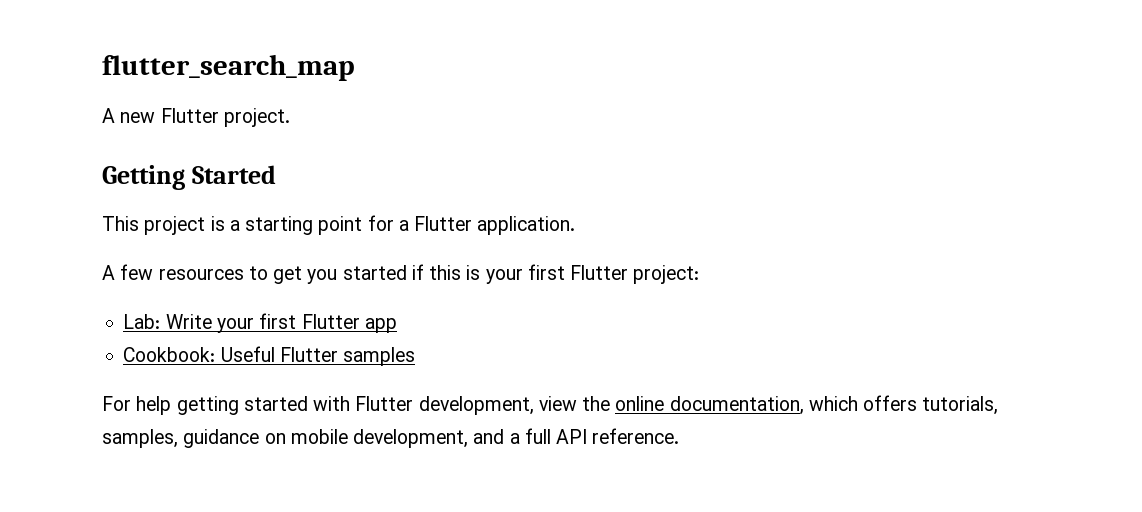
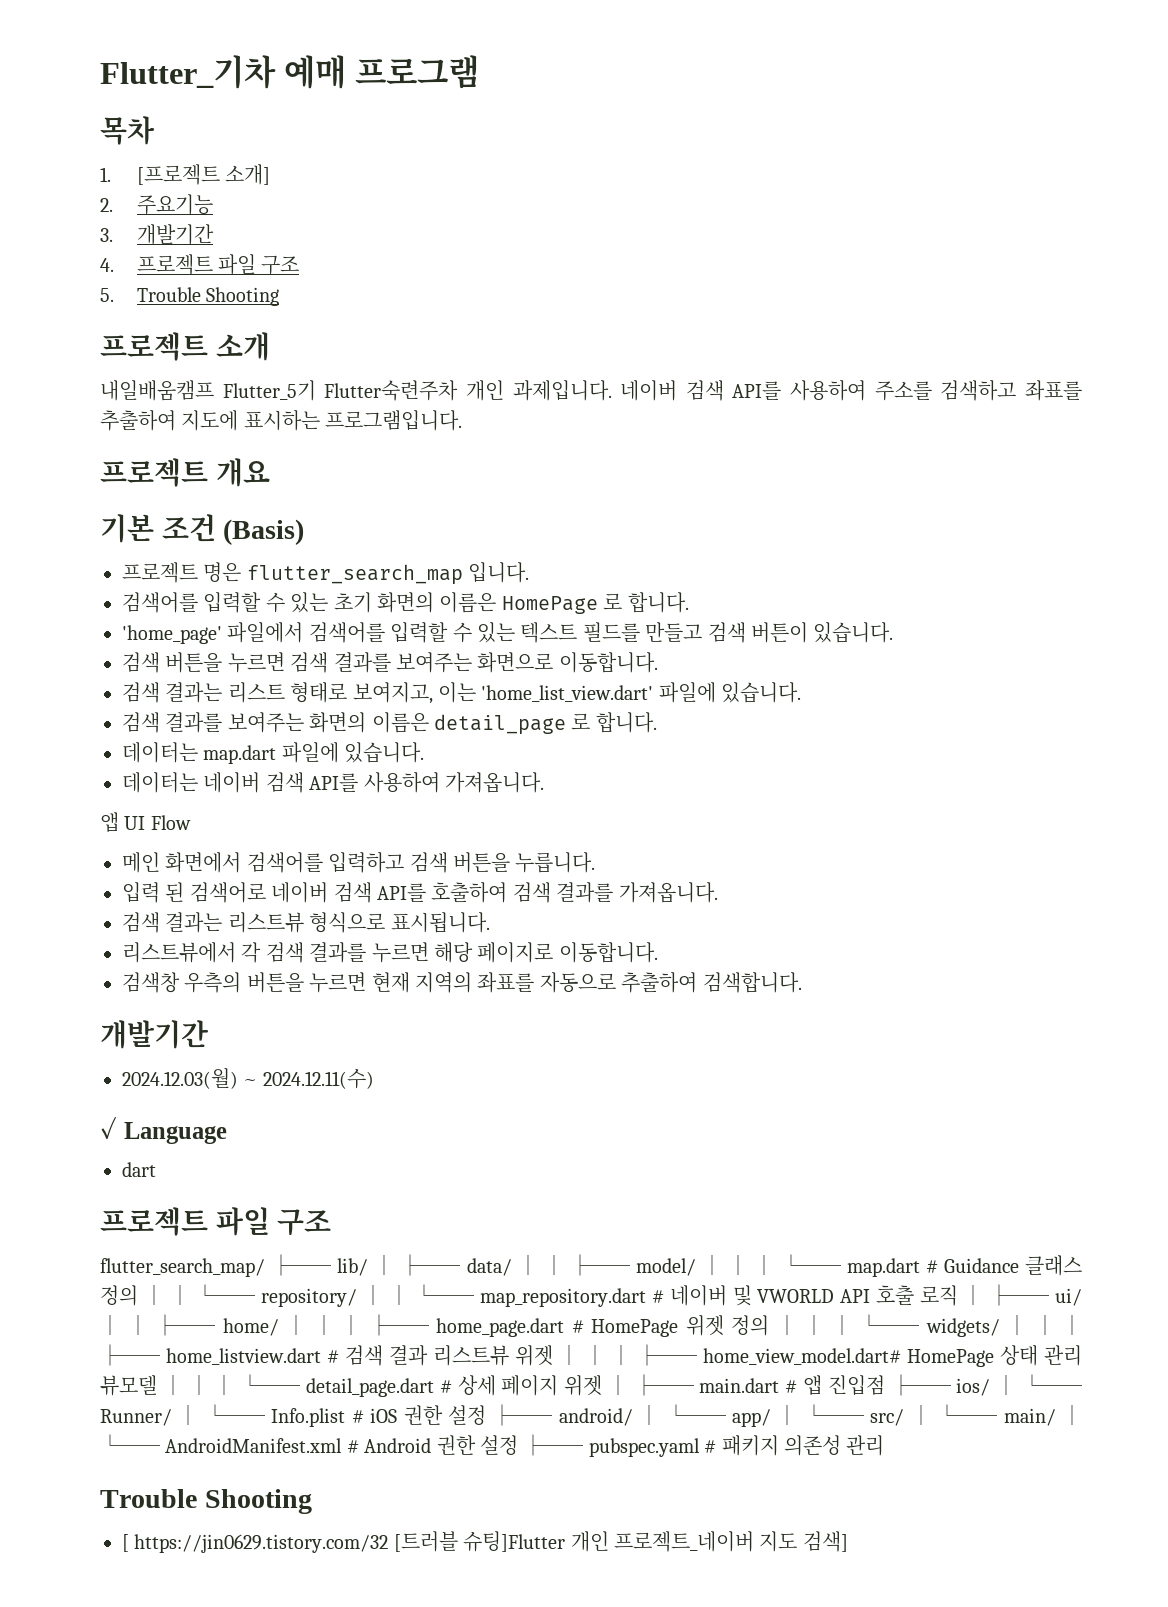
[102,54,355,81] [102,108,290,127] [102,165,276,190] [102,215,576,235] [102,264,700,284] [123,313,397,333] [123,346,416,366] [102,395,999,415] [102,428,680,448] flutter_search_map // A new Flutter project. // Getting Started // This project is a starting point for a Flutter application. // A few resources to get you started if this is your first Flutter project: // Lab: Write your first Flutter app // Cookbook: Useful Flutter samples // For help getting started with Flutter development, view the online documentation, which offers tutorials, samples, guidance on mobile development, and a full API reference. -> [100,55,479,89] [100,116,155,145] [100,164,270,185] [100,194,213,215] [100,224,214,245] [100,254,300,275] [100,287,279,306] [100,332,270,361] [100,380,1082,401] [100,410,463,431] [100,458,270,487] [100,514,305,545] [122,562,530,585] [122,592,689,614] [122,622,894,644] [122,652,658,673] [122,682,802,704] [122,712,657,735] [122,742,425,764] [122,772,544,793] [100,812,191,832] [122,852,596,873] [122,882,718,903] [122,912,490,933] [122,942,658,963] [122,972,802,993] [100,1020,209,1049] [122,1067,374,1089] [100,1116,227,1144] [122,1162,156,1177] [100,1207,332,1236] [100,1254,1082,1277] [100,1284,1083,1307] [100,1314,1082,1337] [100,1344,1082,1367] [100,1374,1082,1397] [100,1404,1083,1427] [100,1434,885,1457] [100,1489,312,1514] [122,1531,848,1553] Flutter_기차 예매 프로그램 // 목차 // 1. [프로젝트 소개] // 2. 주요기능 // 3. 개발기간 // 4. 프로젝트 파일 구조 // 5. Trouble Shooting // 프로젝트 소개 // 내일배움캠프 Flutter_5기 Flutter숙련주차 개인 과제입니다. 네이버 검색 API를 사용하여 주소를 검색하고 좌표를 추출하여 지도에 표시하는 프로그램입니다. // 프로젝트 개요 // 기본 조건 (Basis) // 프로젝트 명은 flutter_search_map 입니다. // 검색어를 입력할 수 있는 초기 화면의 이름은 HomePage 로 합니다. // 'home_page' 파일에서 검색어를 입력할 수 있는 텍스트 필드를 만들고 검색 버튼이 있습니다. // 검색 버튼을 누르면 검색 결과를 보여주는 화면으로 이동합니다. // 검색 결과는 리스트 형태로 보여지고, 이는 'home_list_view.dart' 파일에 있습니다. // 검색 결과를 보여주는 화면의 이름은 detail_page 로 합니다. // 데이터는 map.dart 파일에 있습니다. // 데이터는 네이버 검색 API를 사용하여 가져옵니다. // 앱 UI Flow // 메인 화면에서 검색어를 입력하고 검색 버튼을 누릅니다. // 입력 된 검색어로 네이버 검색 API를 호출하여 검색 결과를 가져옵니다. // 검색 결과는 리스트뷰 형식으로 표시됩니다. // 리스트뷰에서 각 검색 결과를 누르면 해당 페이지로 이동합니다. // 검색창 우측의 버튼을 누르면 현재 지역의 좌표를 자동으로 추출하여 검색합니다. // 개발기간 // 2024.12.03(월) ~ 2024.12.11(수) // ✓ Language // dart // 프로젝트 파일 구조 // flutter_search_map/ ├── lib/ │ ├── data/ │ │ ├── model/ │ │ │ └── map.dart # Guidance 클래스 정의 │ │ └── repository/ │ │ └── map_repository.dart # 네이버 및 VWORLD API 호출 로직 │ ├── ui/ │ │ ├── home/ │ │ │ ├── home_page.dart # HomePage 위젯 정의 │ │ │ └── widgets/ │ │ │ ├── home_listview.dart # 검색 결과 리스트뷰 위젯 │ │ │ ├── home_view_model.dart# HomePage 상태 관리 뷰모델 │ │ │ └── detail_page.dart # 상세 페이지 위젯 │ ├── main.dart # 앱 진입점 ├── ios/ │ └── Runner/ │ └── Info.plist # iOS 권한 설정 ├── android/ │ └── app/ │ └── src/ │ └── main/ │ └── AndroidManifest.xml # Android 권한 설정 ├── pubspec.yaml # 패키지 의존성 관리 // Trouble Shooting // [ https://jin0629.tistory.com/32 [트러블 슈팅]Flutter 개인 프로젝트_네이버 지도 검색]

